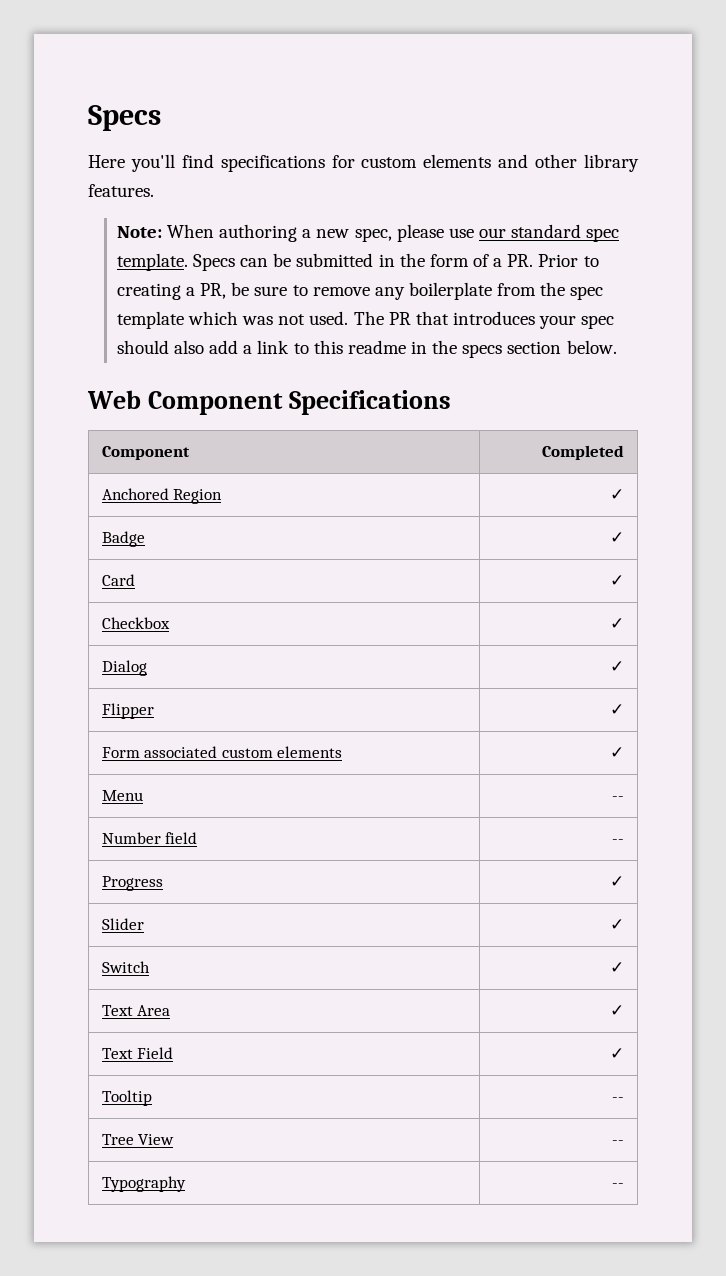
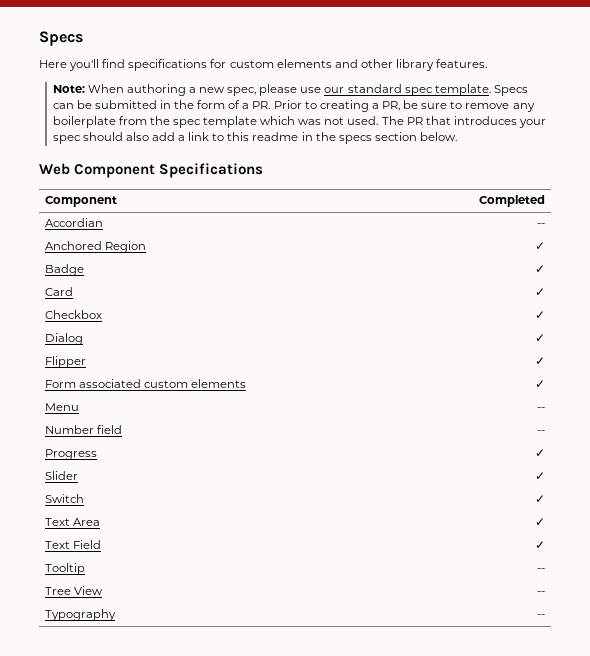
(625, 452) none -> [45,218,104,227] [536,223,545,227] // Accordian | --

